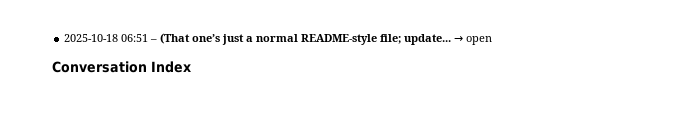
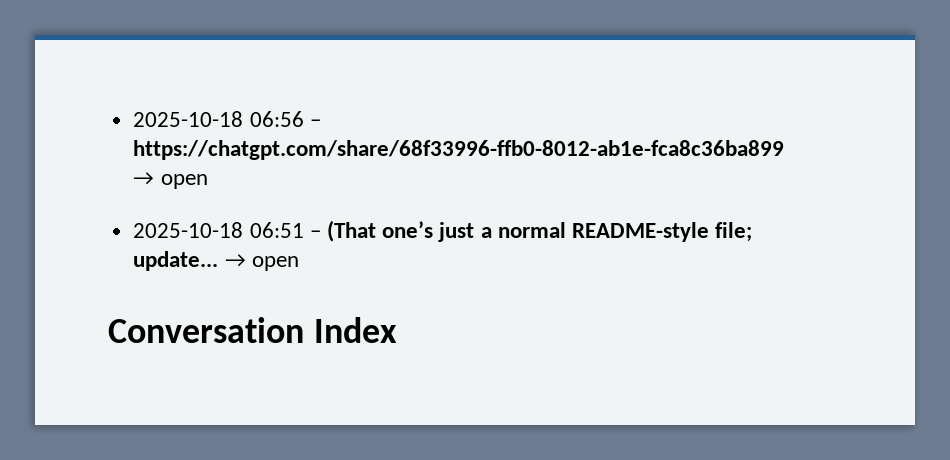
[64,34,119,42] 2025-10-18 -> [133,111,321,127] [133,140,785,160] [133,172,208,189] [133,222,244,238] 2025-10-18 06:56 – https://chatgpt.com/share/68f33996-ffb0-8012-ab1e-fca8c36ba899 → open // 2025-10-18

